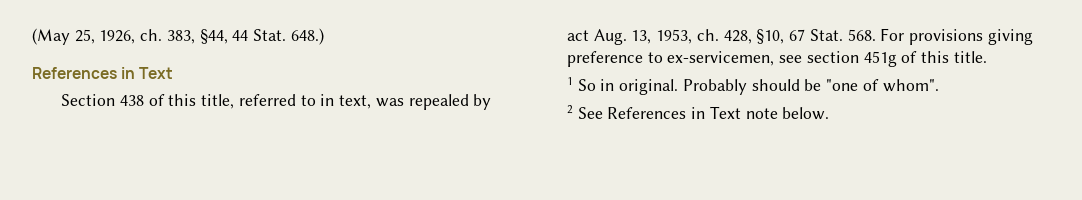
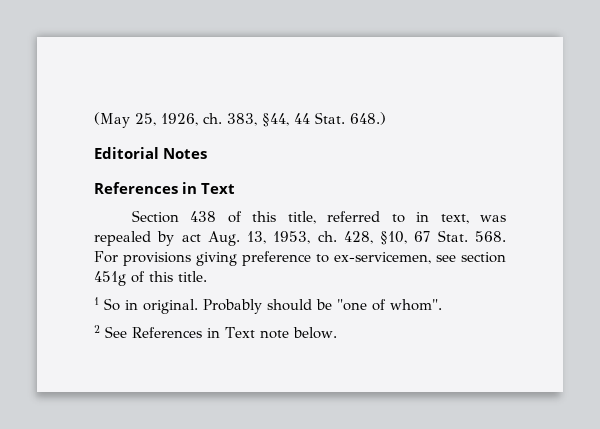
(324, 36) none -> [94,147,207,159] // Editorial Notes

